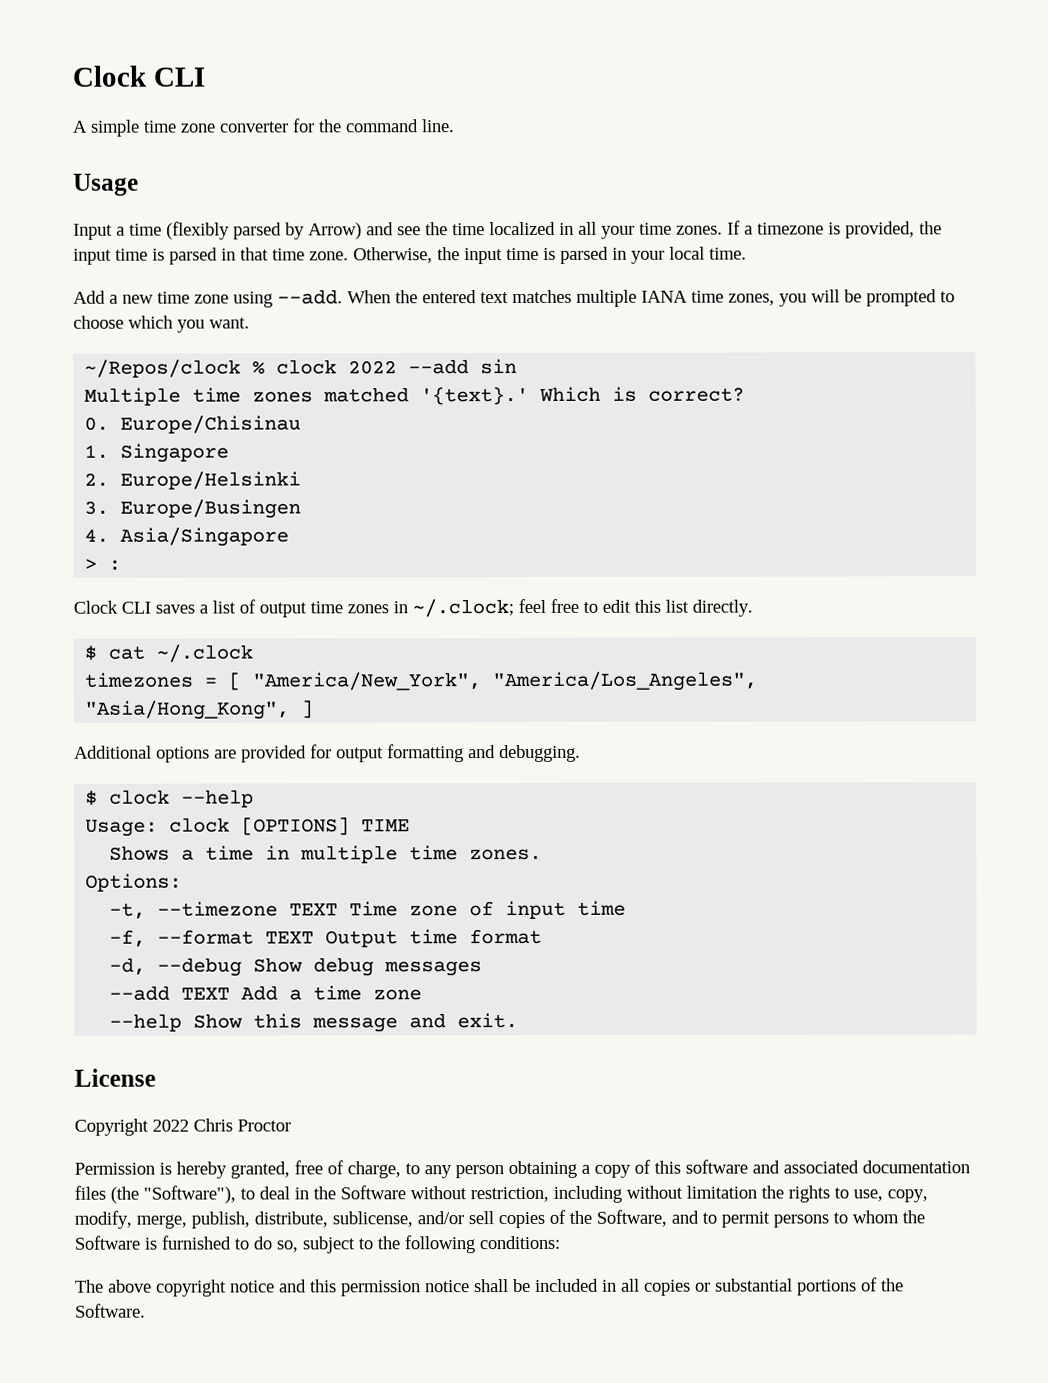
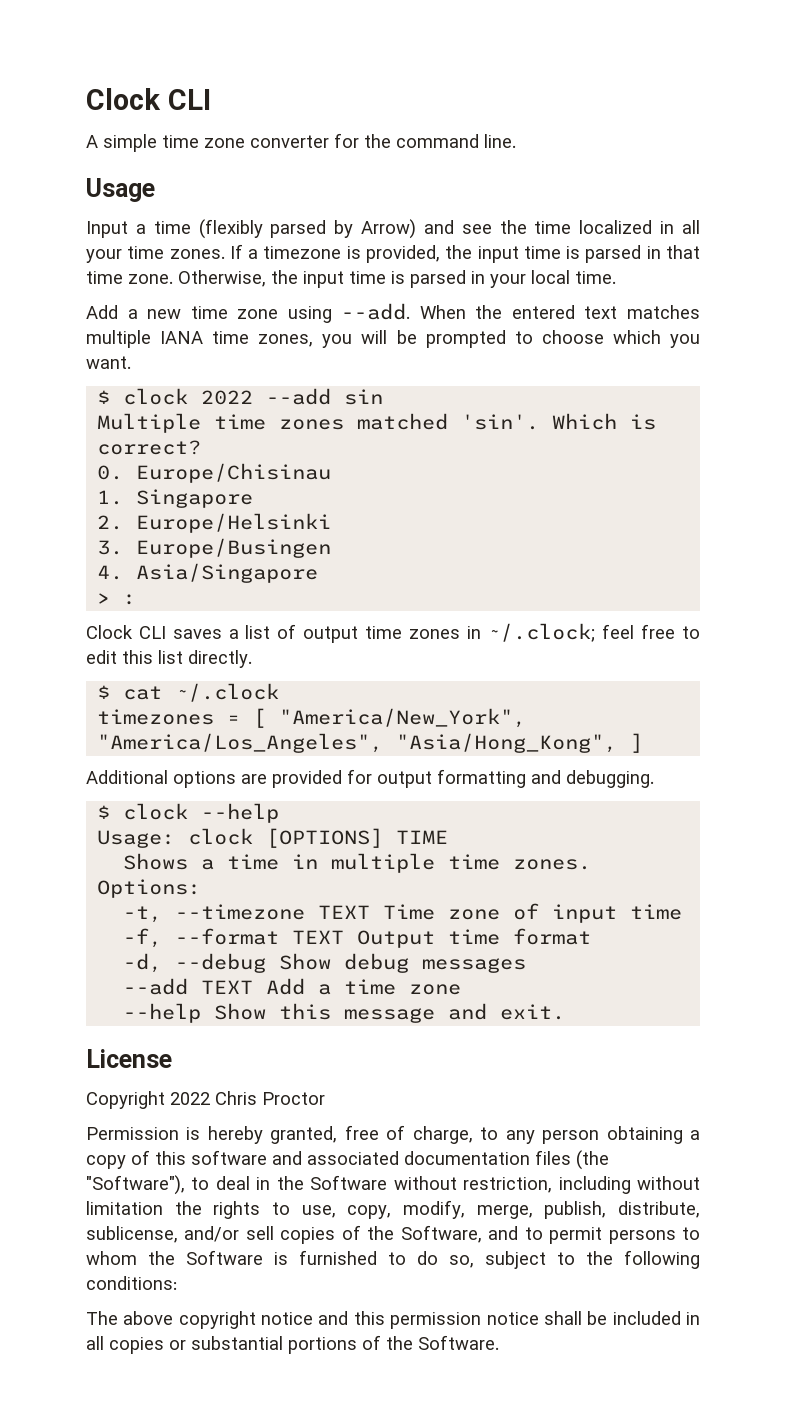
[84,359,266,378] ~/Repos/clock % -> [97,390,111,404] $
[420,386,530,406] '{text}.' -> [461,414,540,430] 'sin'.

